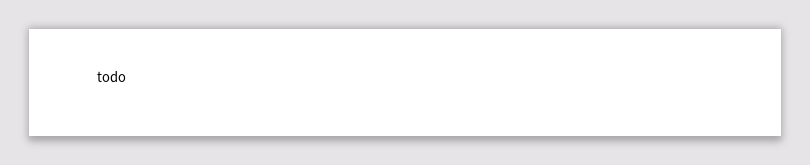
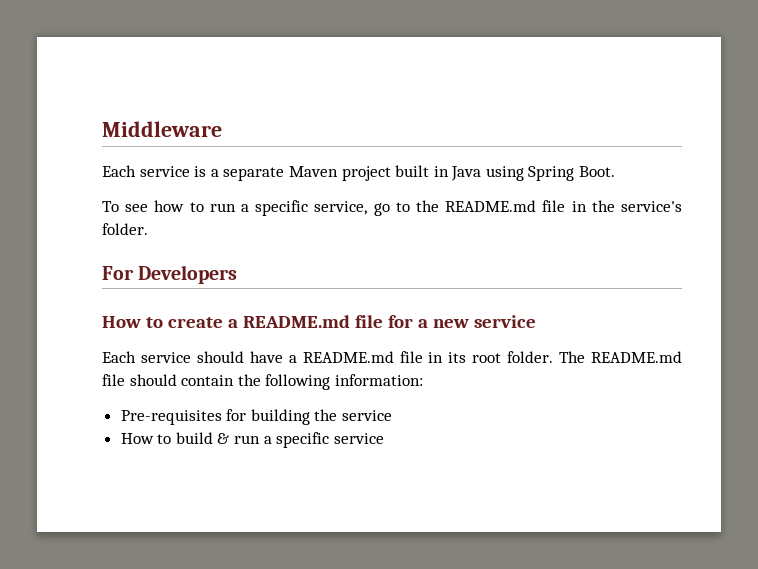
[97,71,126,83] todo -> [102,121,222,137] [102,165,616,181] [102,200,682,216] [102,223,148,235] [102,265,238,284] [102,315,536,328] [102,351,682,363] [102,374,423,390] [120,409,393,425] [120,432,384,448] Middleware // Each service is a separate Maven project built in Java using Spring Boot. // To see how to run a specific service, go to the README.md file in the service's folder. // For Developers // How to create a README.md file for a new service // Each service should have a README.md file in its root folder. The README.md file should contain the following information: // Pre-requisites for building the service // How to build & run a specific service

